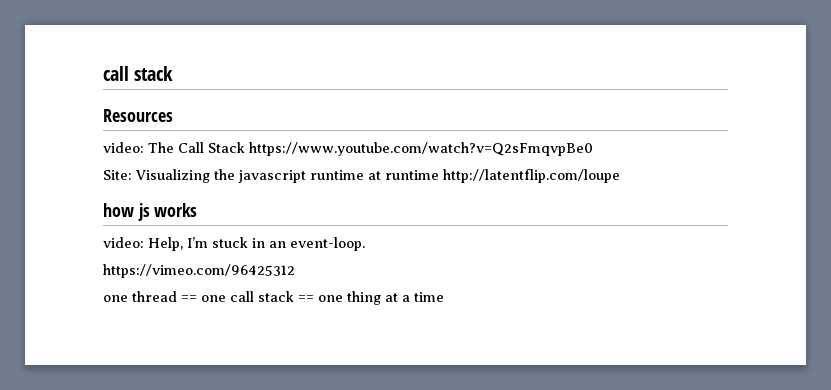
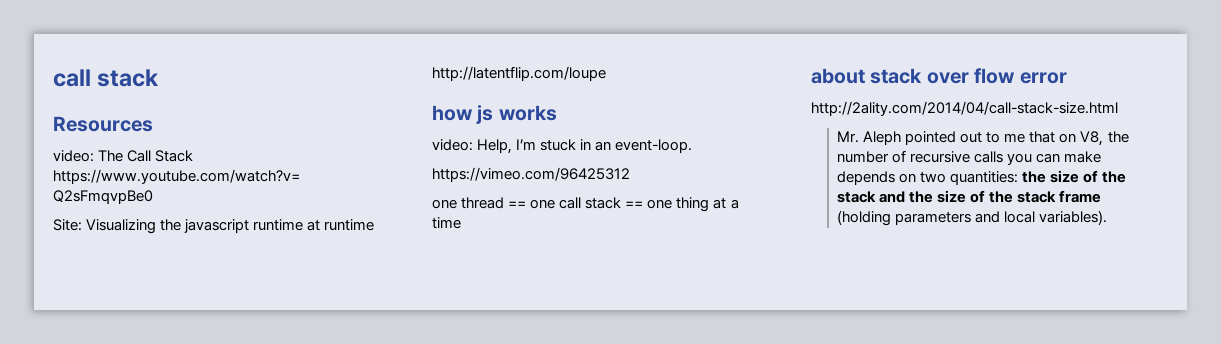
(444, 297) none -> [811,68,1067,84] [811,101,1118,116] [837,131,1129,146] [837,150,1102,165] [837,170,1127,185] [837,190,1102,203] [837,210,1108,226] // about stack over flow error // http://2ality.com/2014/04/call-stack-size.html // Mr. Aleph pointed out to me that on V8, the number of recursive calls you can make depends on two quantities: the size of the stack and the size of the stack frame (holding parameters and local variables).

